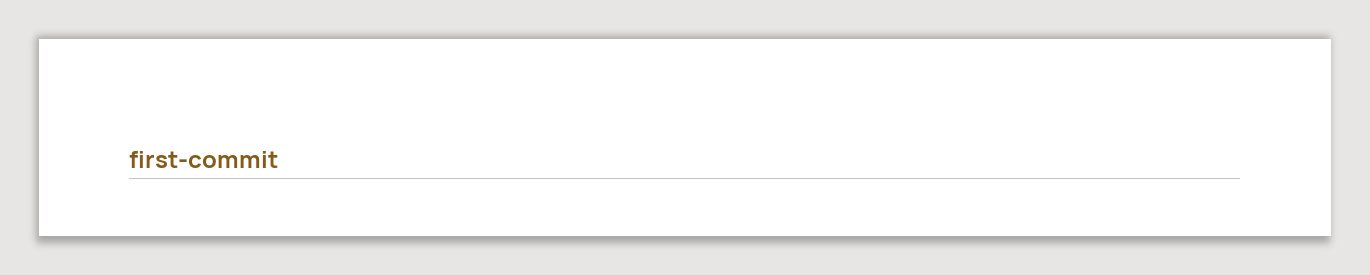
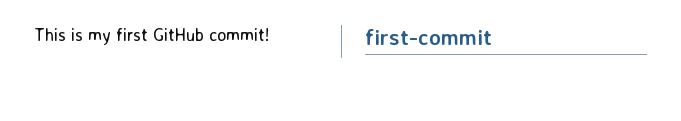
(129, 159) none -> [34,28,269,45] This is my first GitHub commit! //

